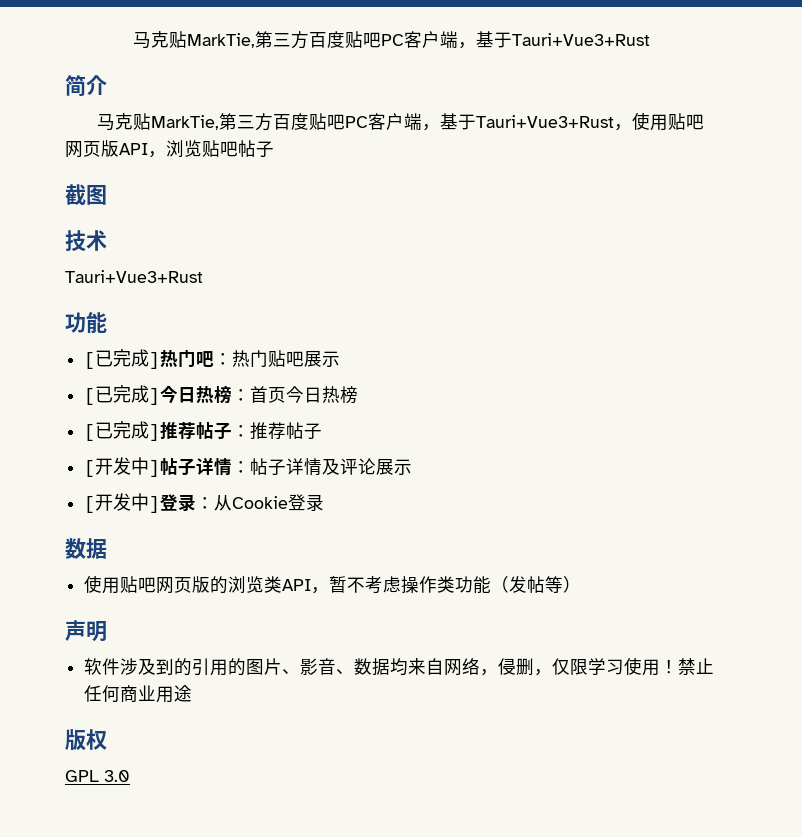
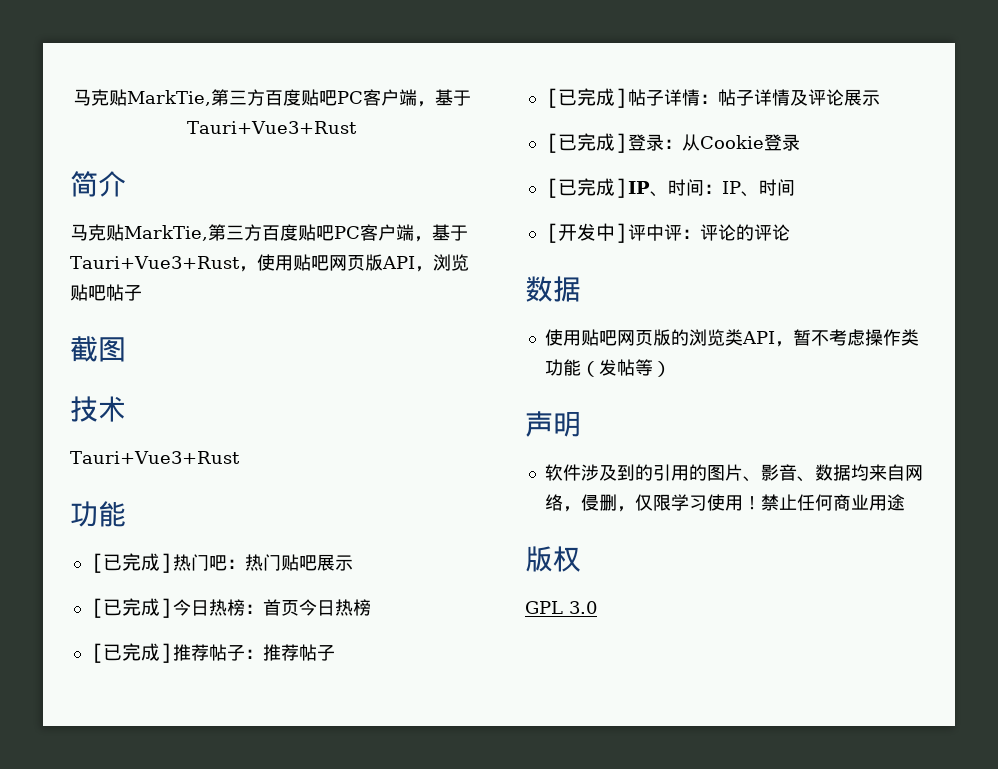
[95,457,150,475] 开发中 -> [557,88,615,106] 已完成
[95,493,150,511] 开发中 -> [557,133,615,151] 已完成
(325, 502) none -> [544,178,795,198] [544,223,790,243] // [已完成]IP、时间：IP、时间 // [开发中]评中评：评论的评论

